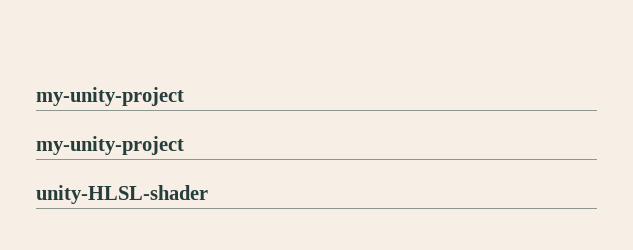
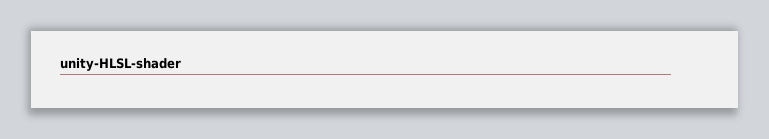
[36,87,184,106] [36,136,184,155] my-unity-project // my-unity-project // -> (60, 64) none

